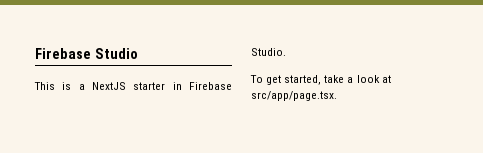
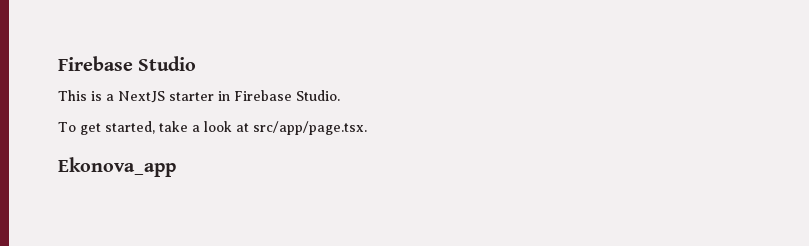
(337, 96) none -> [58,157,176,177] // Ekonova_app

